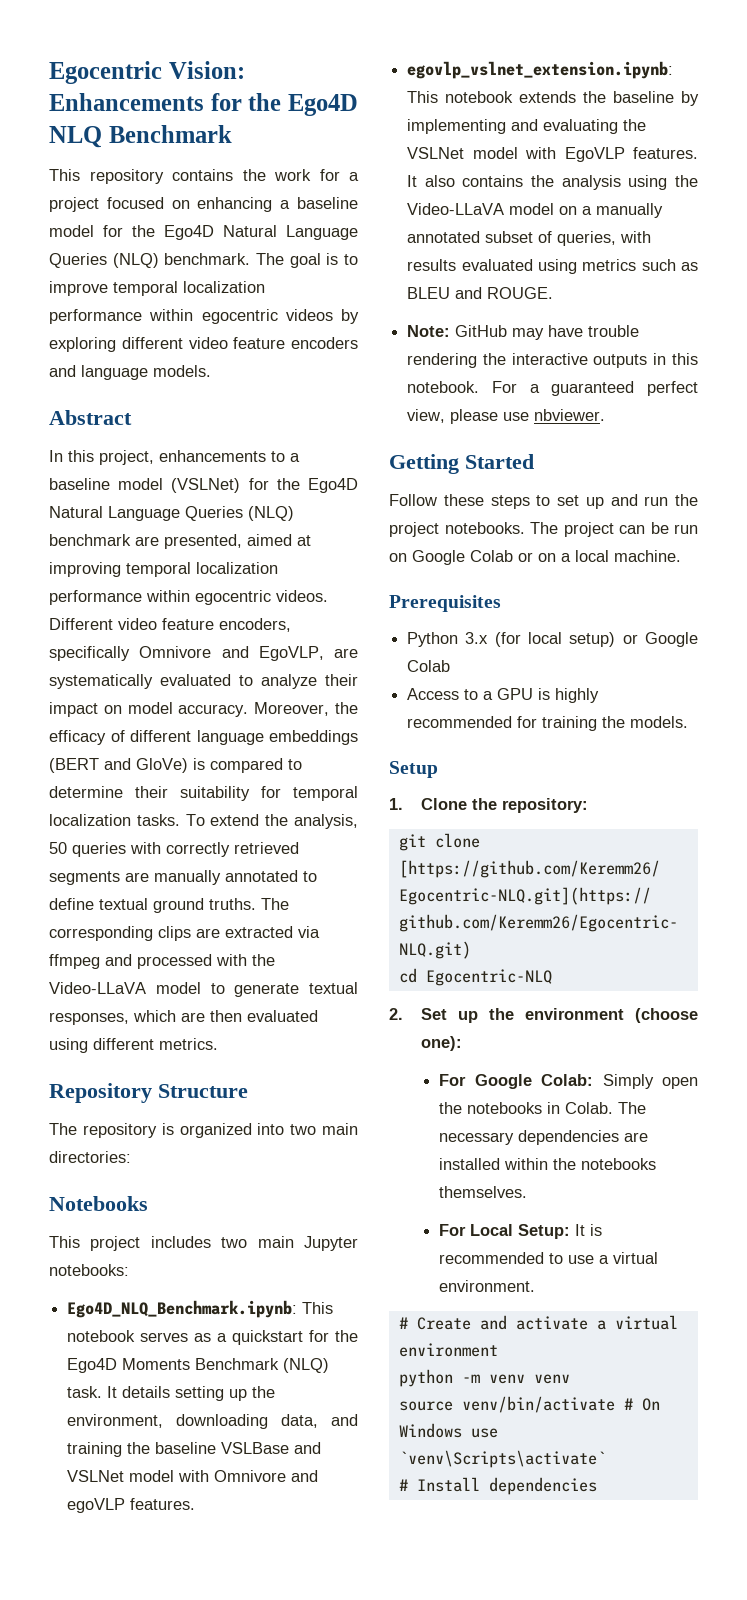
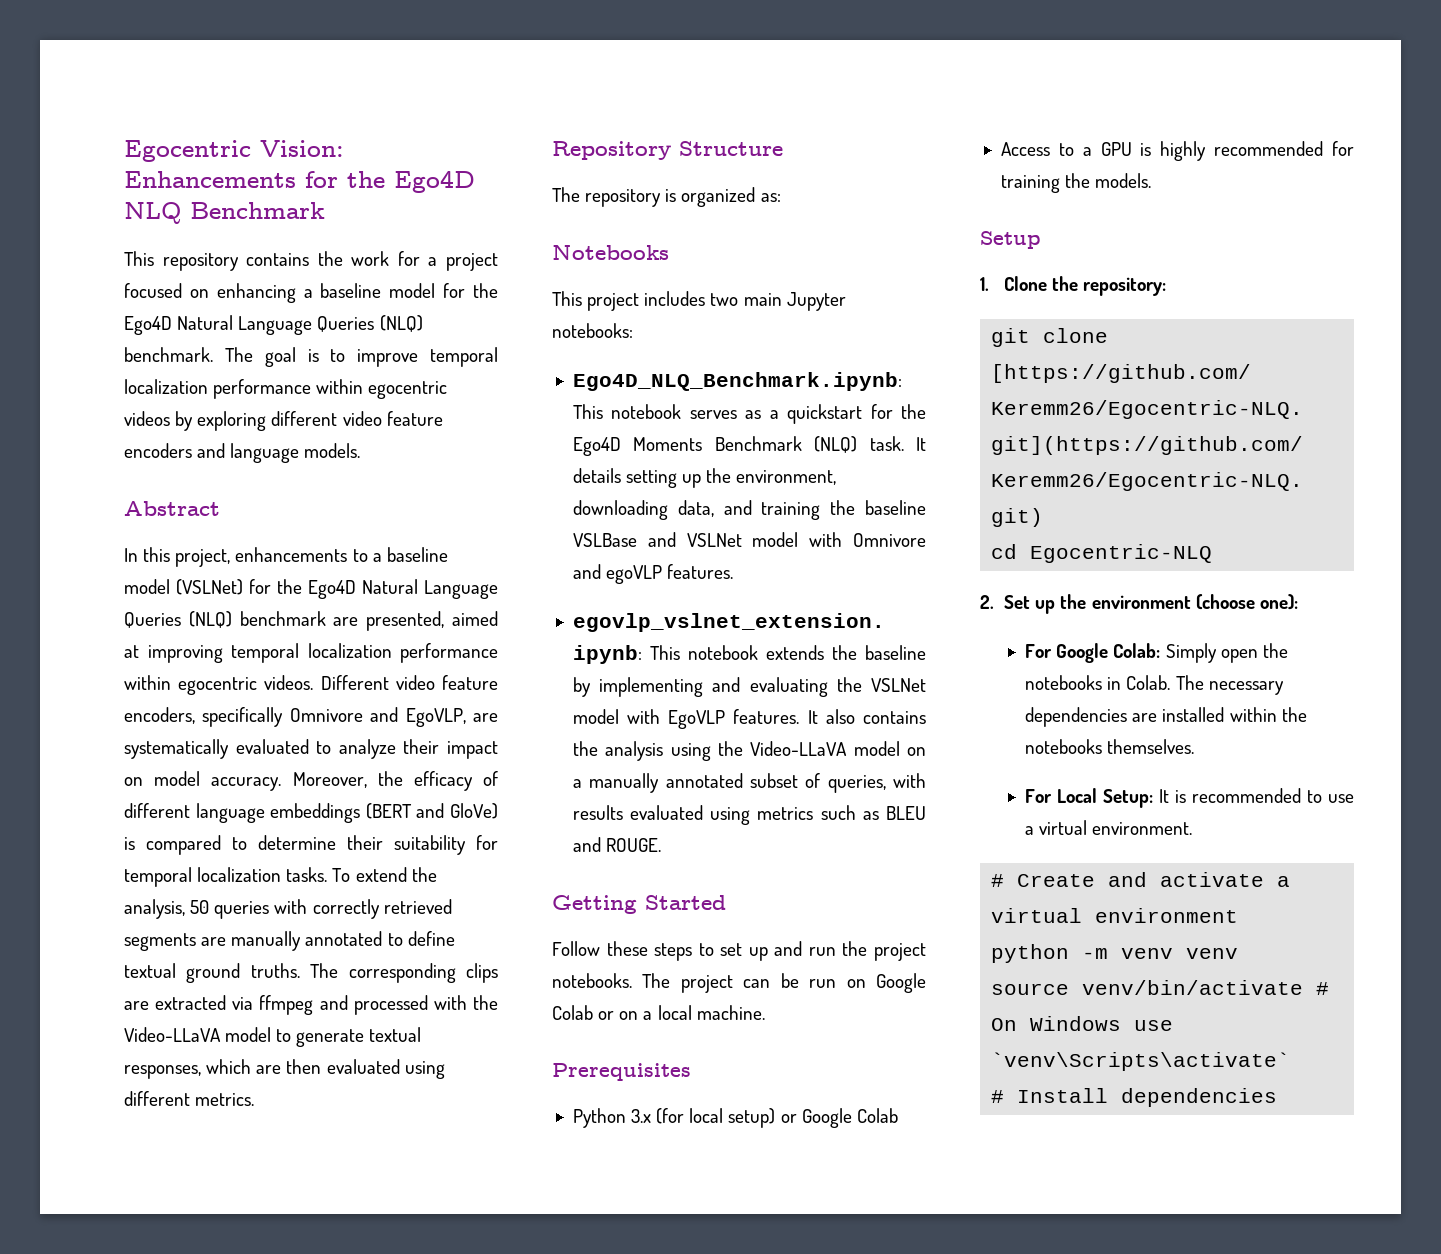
[257,1123,358,1135] [49,1151,131,1163] into two main directories: -> [760,193,781,202] as:
[407,325,640,340] [407,353,698,368] [407,381,698,396] [407,409,606,424] // Note: GitHub may have trouble rendering the interactive outputs in this notebook. For a guaranteed perfect view, please use nbviewer. -> (662, 845) none

